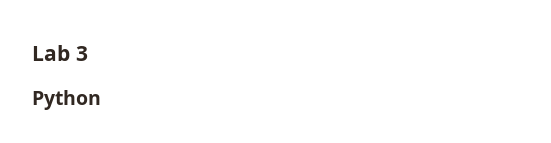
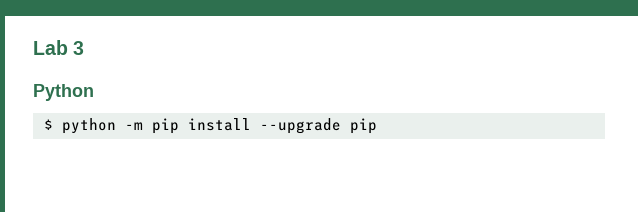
(101, 100) none -> [44,118,378,134] // $ python -m pip install --upgrade pip

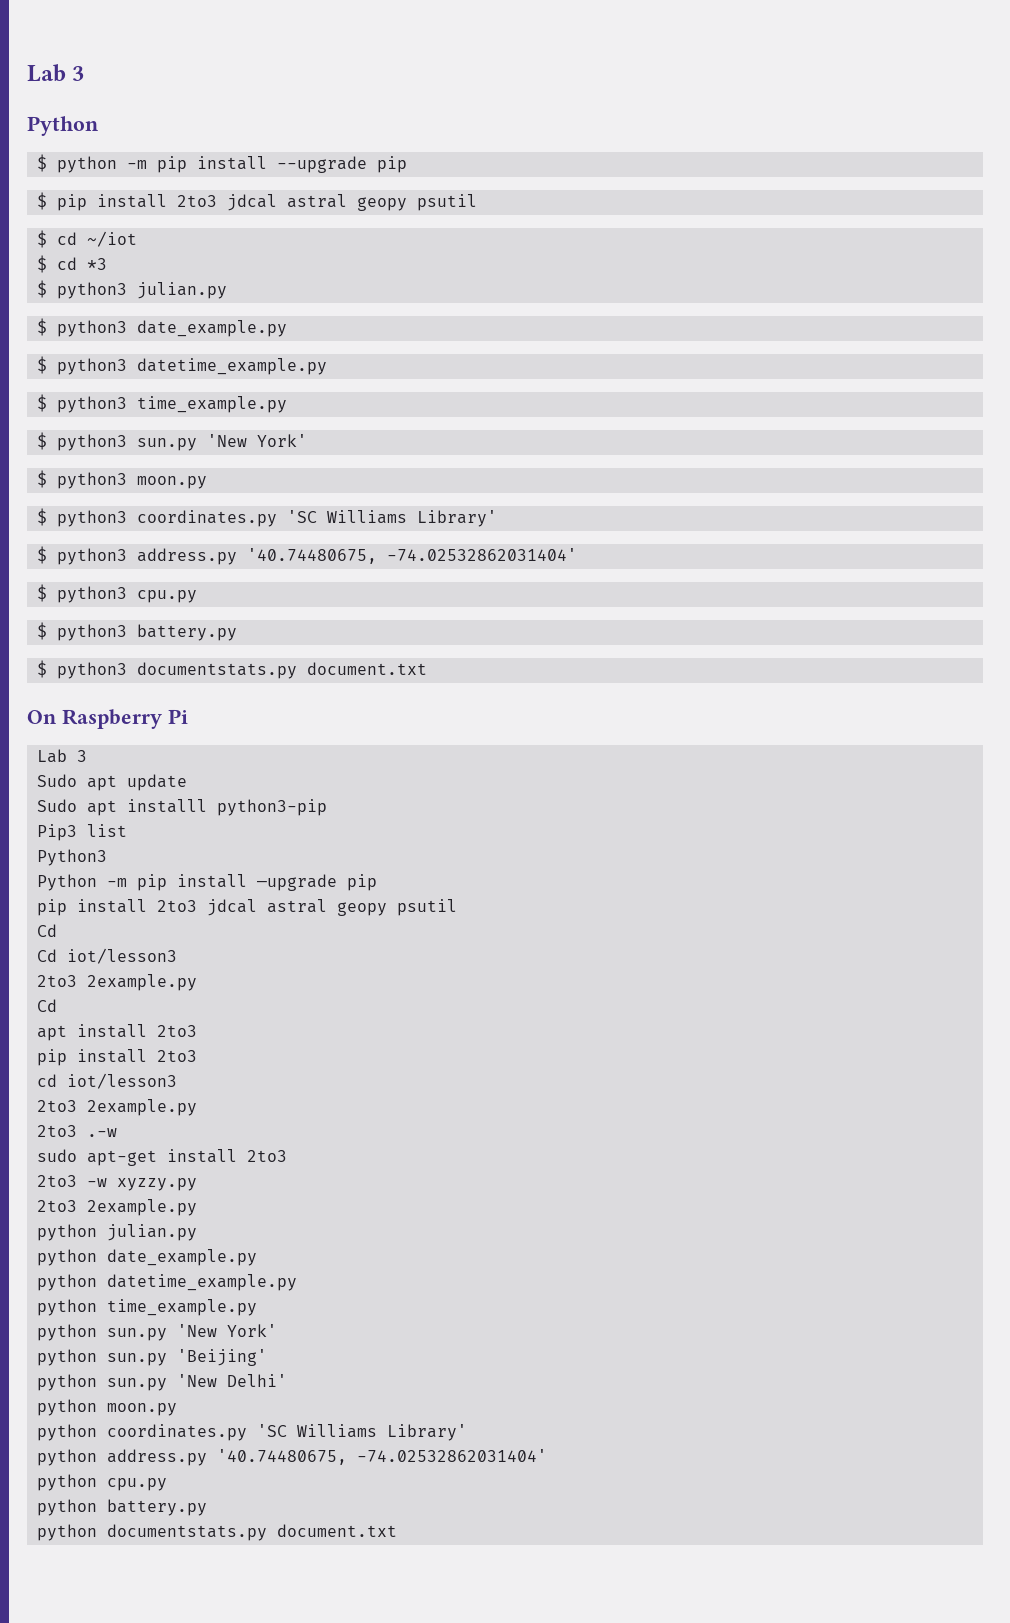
(378, 126) none -> [37,192,478,211] [37,230,138,248] [37,255,108,273] [37,280,228,299] [37,318,288,337] [37,356,328,375] [37,394,288,413] [37,432,308,451] [37,470,208,489] [37,508,498,527] [37,546,578,565] [37,584,198,603] [37,622,238,641] [37,660,428,679] [27,709,188,729] [37,749,88,763] [37,774,188,791] [37,799,328,816] [37,824,128,841] [37,849,108,866] [37,874,378,891] [37,899,458,916] [37,924,58,937] [37,948,178,964] [37,974,198,991] [37,999,58,1012] [37,1024,198,1041] [37,1049,198,1066] [37,1073,178,1089] [37,1099,198,1116] [37,1125,118,1137] [37,1149,288,1166] [37,1175,198,1191] [37,1199,198,1216] [37,1224,198,1241] [37,1249,258,1266] [37,1274,298,1291] [37,1299,258,1316] [37,1324,278,1341] [37,1349,268,1366] [37,1374,288,1391] [37,1399,178,1416] [37,1424,468,1441] [37,1449,548,1466] [37,1474,168,1491] [37,1499,208,1516] [37,1524,398,1541] // $ pip install 2to3 jdcal astral geopy psutil // $ cd ~/iot // $ cd *3 // $ python3 julian.py // $ python3 date_example.py // $ python3 datetime_example.py // $ python3 time_example.py // $ python3 sun.py 'New York' // $ python3 moon.py // $ python3 coordinates.py 'SC Williams Library' // $ python3 address.py '40.74480675, -74.02532862031404' // $ python3 cpu.py // $ python3 battery.py // $ python3 documentstats.py document.txt // On Raspberry Pi // Lab 3 // Sudo apt update // Sudo apt installl python3-pip // Pip3 list // Python3 // Python -m pip install —upgrade pip // pip install 2to3 jdcal astral geopy psutil // Cd // Cd iot/lesson3 // 2to3 2example.py // Cd // apt install 2to3 // pip install 2to3 // cd iot/lesson3 // 2to3 2example.py // 2to3 .-w // sudo apt-get install 2to3 // 2to3 -w xyzzy.py // 2to3 2example.py // python julian.py // python date_example.py // python datetime_example.py // python time_example.py // python sun.py 'New York' // python sun.py 'Beijing' // python sun.py 'New Delhi' // python moon.py // python coordinates.py 'SC Williams Library' // python address.py '40.74480675, -74.02532862031404' // python cpu.py // python battery.py // python documentstats.py document.txt

